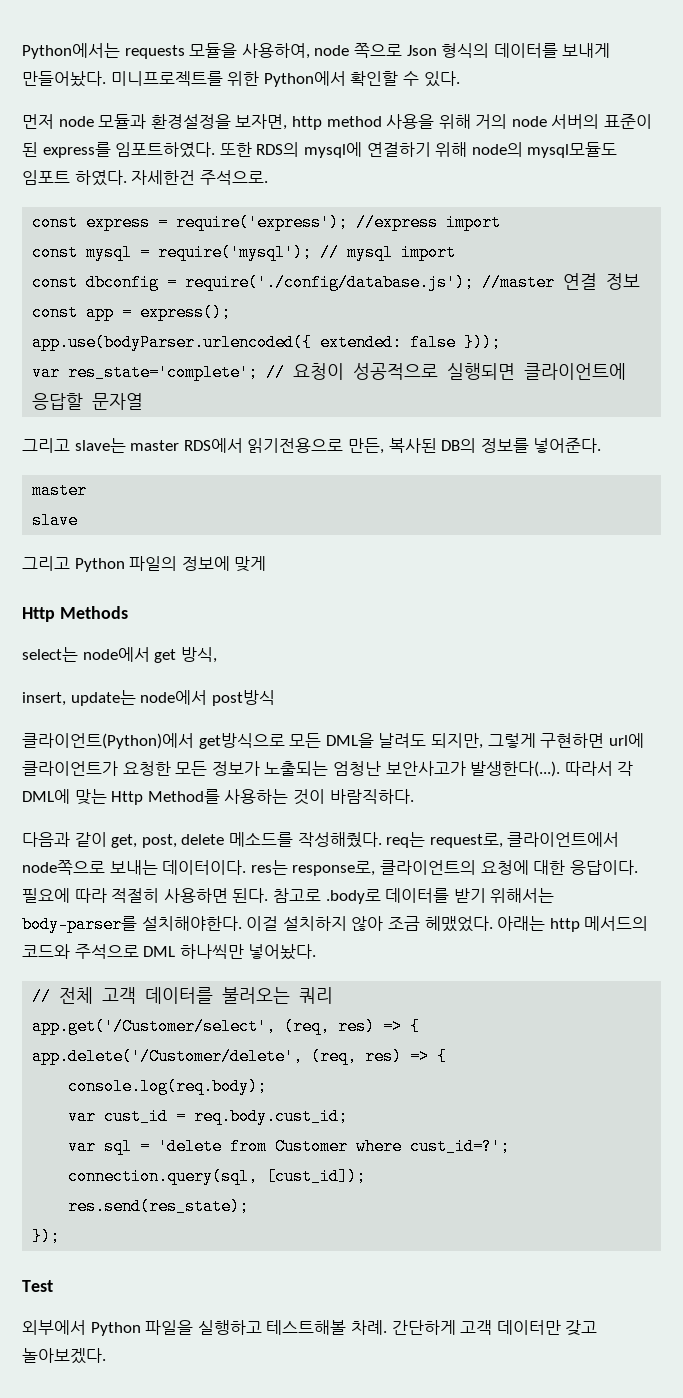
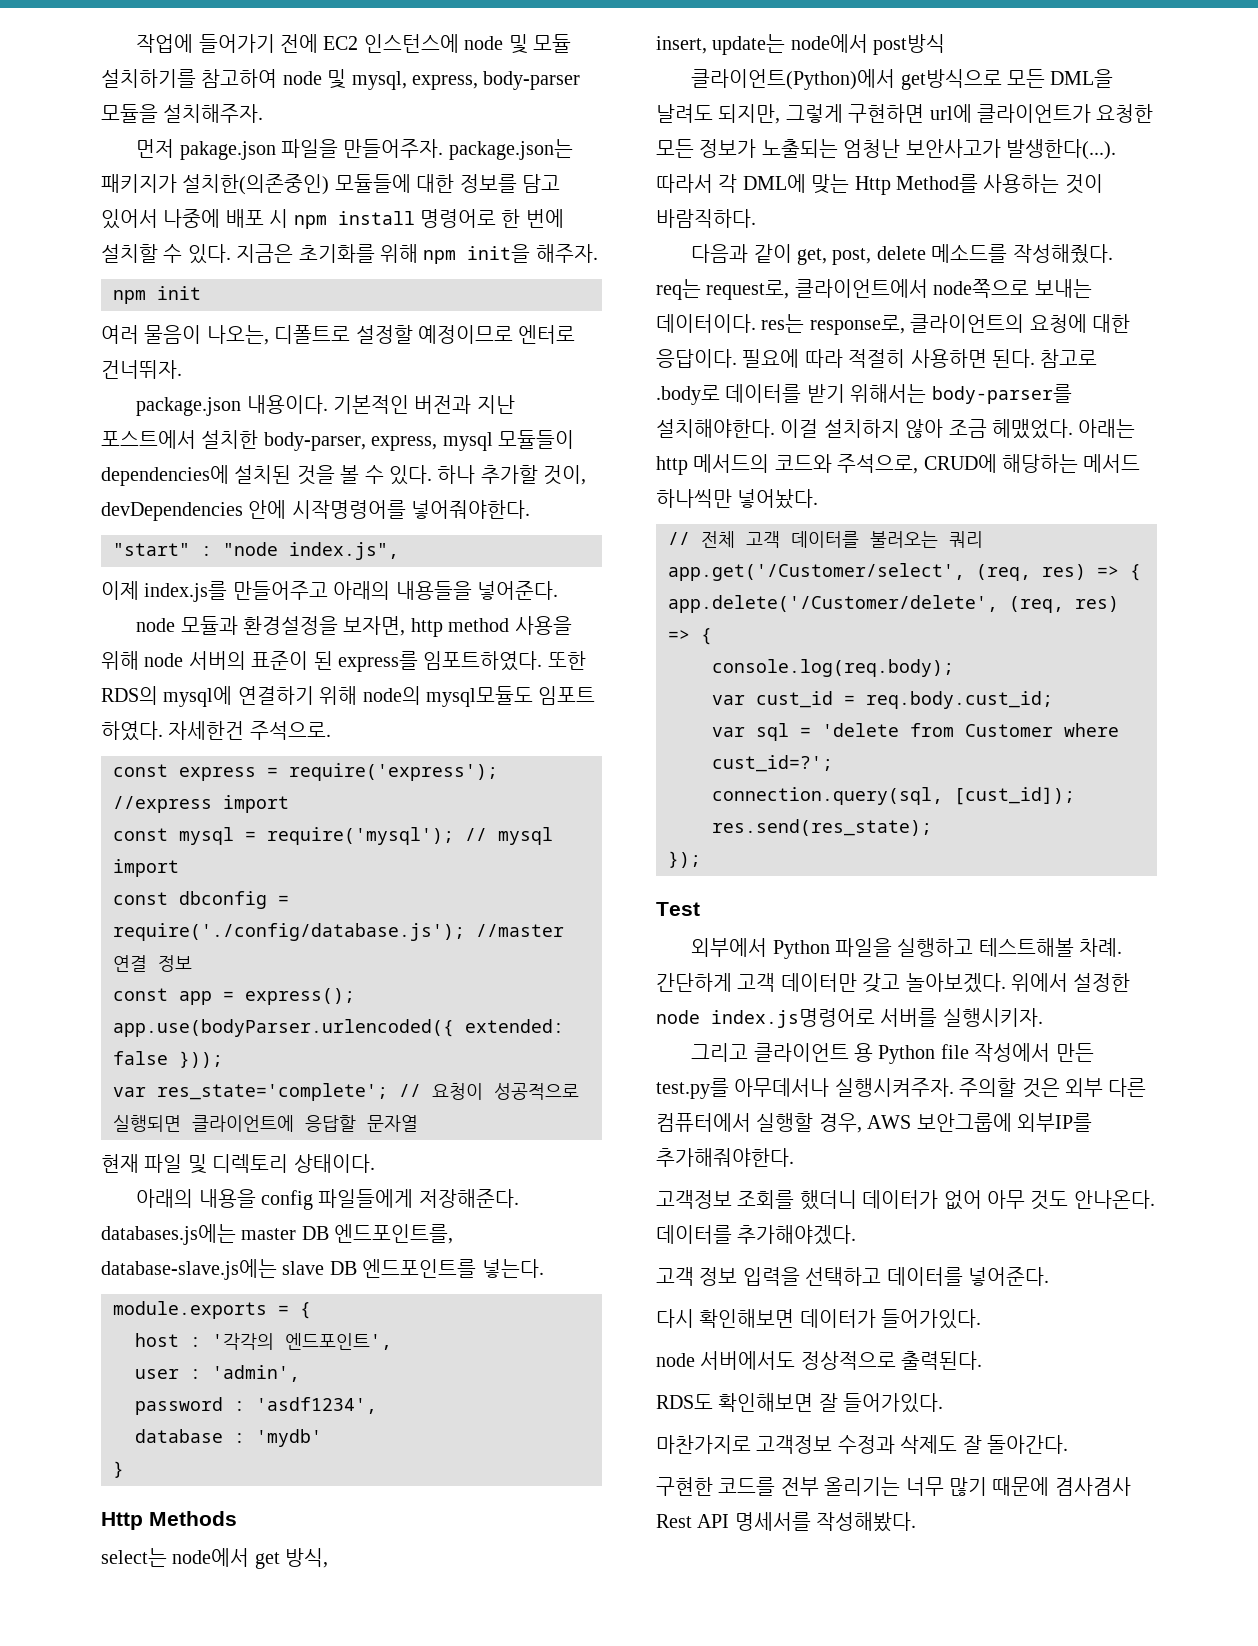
[22,43,611,59] [22,71,460,87] [22,114,54,129] Python에서는 requests 모듈을 사용하여, node 쪽으로 Json 형식의 데이터를 보내게 만들어놨다. 미니프로젝트를 위한 Python에서 확인할 수 있다. // 먼저 -> [136,34,571,54] [101,69,581,90] [101,104,264,123] [136,139,573,160] [101,174,560,195] [101,209,564,229] [101,244,598,264] [113,286,201,304] [101,325,576,345] [101,360,182,379] [136,395,515,416] [101,430,574,451] [101,465,587,486] [101,500,531,521] [113,542,399,560] [101,581,558,602] 작업에 들어가기 전에 EC2 인스턴스에 node 및 모듈 설치하기를 참고하여 node 및 mysql, express, body-parser 모듈을 설치해주자. // 먼저 pakage.json 파일을 만들어주자. package.json는 패키지가 설치한(의존중인) 모듈들에 대한 정보를 담고 있어서 나중에 배포 시 npm install 명령어로 한 번에 설치할 수 있다. 지금은 초기화를 위해 npm init을 해주자. // npm init // 여러 물음이 나오는, 디폴트로 설정할 예정이므로 엔터로 건너뛰자. // package.json 내용이다. 기본적인 버전과 지난 포스트에서 설치한 body-parser, express, mysql 모듈들이 dependencies에 설치된 것을 볼 수 있다. 하나 추가할 것이, devDependencies 안에 시작명령어를 넣어줘야한다. // "start" : "node index.js", // 이제 index.js를 만들어주고 아래의 내용들을 넣어준다. //
[475,114,508,129] 거의 -> (139, 660) none
[22,438,602,454] [32,482,88,499] [32,512,79,529] [22,556,267,572] 그리고 slave는 master RDS에서 읽기전용으로 만든, 복사된 DB의 정보를 넣어준다. // master // slave // 그리고 Python 파일의 정보에 맞게 -> [101,1154,375,1174] [136,1189,519,1210] [101,1224,454,1245] [101,1259,544,1280] [113,1301,311,1319] [135,1333,392,1350] [135,1365,300,1382] [135,1397,377,1415] [135,1429,322,1447] [113,1461,124,1478] 현재 파일 및 디렉토리 상태이다. // 아래의 내용을 config 파일들에게 저장해준다. databases.js에는 master DB 엔드포인트를, database-slave.js에는 slave DB 엔드포인트를 넣는다. // module.exports = { // host : '각각의 엔드포인트', // user : 'admin', // password : 'asdf1234', // database : 'mydb' // }
[74,944,176,959] 주석으로 DML -> [837,454,1141,474] 주석으로, CRUD에 해당하는 메서드
(106, 1356) none -> [1011,973,1131,992] [656,1008,1043,1028] [691,1043,1094,1064] [656,1078,1147,1099] [656,1113,1092,1133] [656,1148,794,1167] [656,1190,1155,1210] [656,1225,857,1245] [656,1267,1049,1286] [656,1309,982,1329] [656,1351,983,1370] [656,1393,944,1413] [656,1435,1068,1454] [656,1477,1131,1496] [656,1512,917,1532] 위에서 설정한 node index.js명령어로 서버를 실행시키자. // 그리고 클라이언트 용 Python file 작성에서 만든 test.py를 아무데서나 실행시켜주자. 주의할 것은 외부 다른 컴퓨터에서 실행할 경우, AWS 보안그룹에 외부IP를 추가해줘야한다. // 고객정보 조회를 했더니 데이터가 없어 아무 것도 안나온다. 데이터를 추가해야겠다. // 고객 정보 입력을 선택하고 데이터를 넣어준다. // 다시 확인해보면 데이터가 들어가있다. // node 서버에서도 정상적으로 출력된다. // RDS도 확인해보면 잘 들어가있다. // 마찬가지로 고객정보 수정과 삭제도 잘 돌아간다. // 구현한 코드를 전부 올리기는 너무 많기 때문에 겸사겸사 Rest API 명세서를 작성해봤다.

